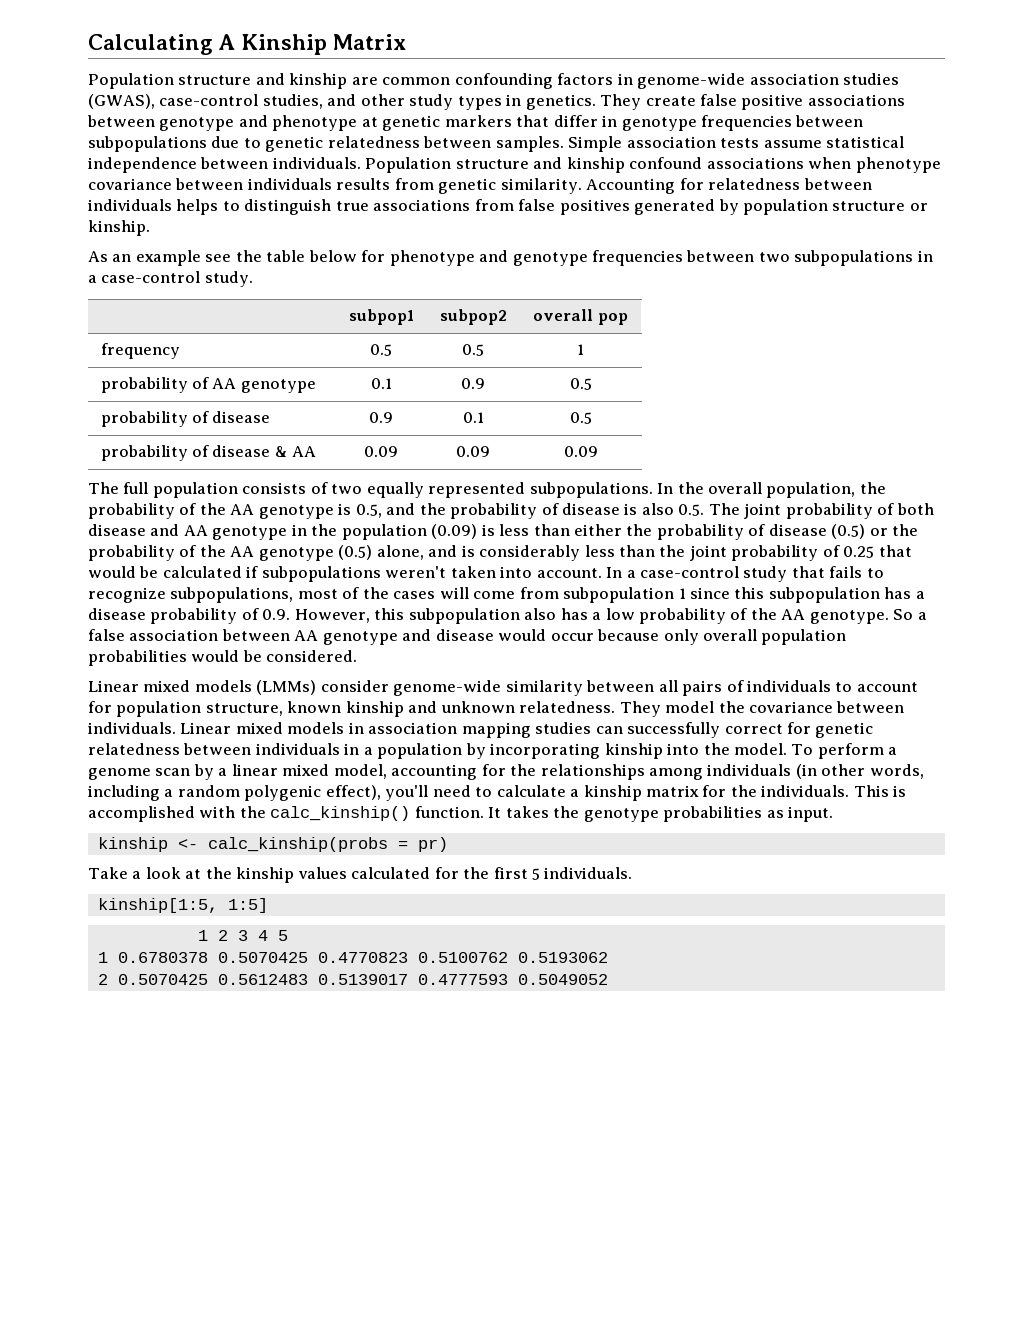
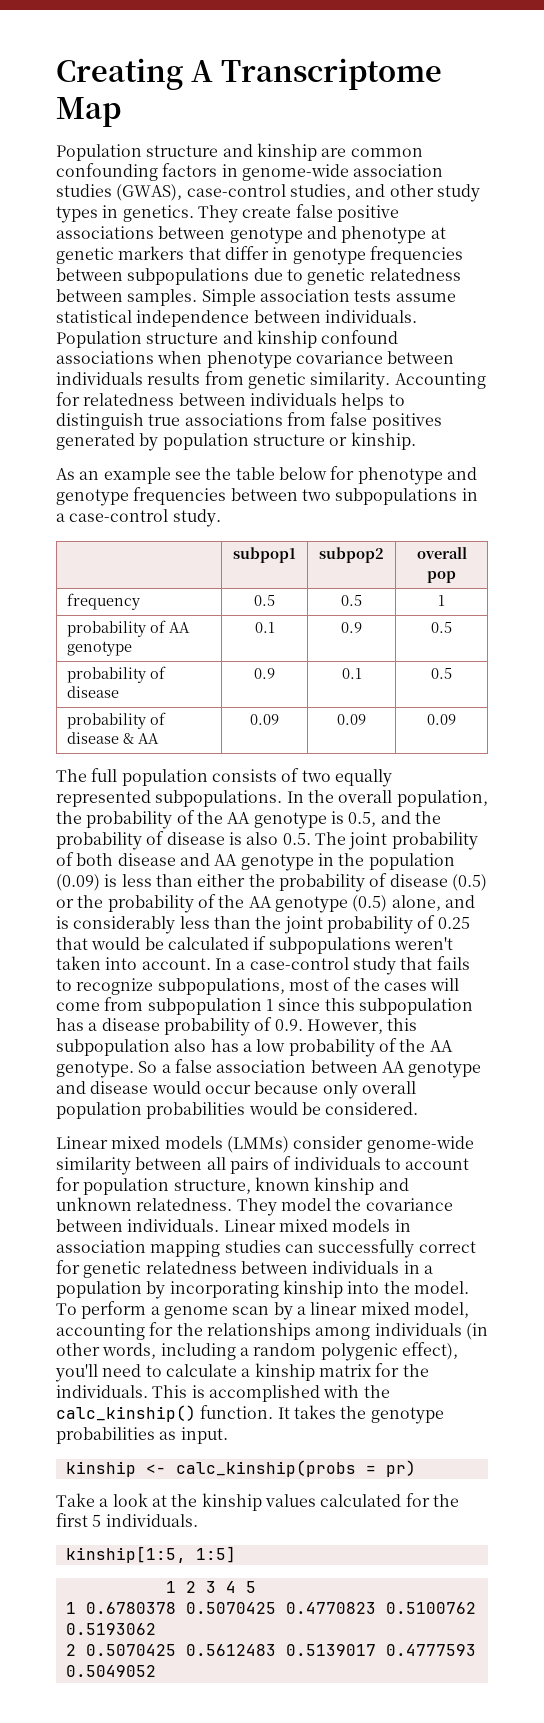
[88,34,407,55] Calculating A Kinship Matrix -> [56,58,442,90] [56,97,121,127] Creating A Transcriptome Map

